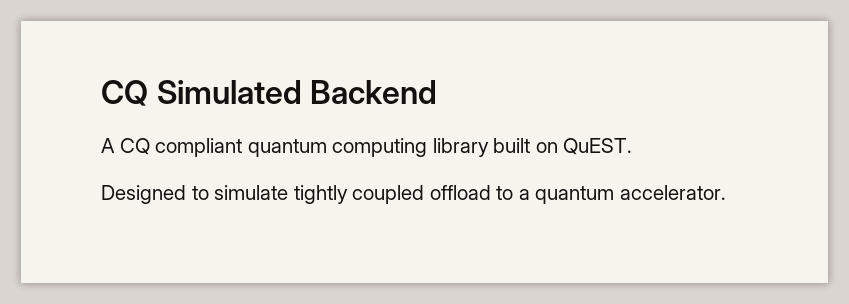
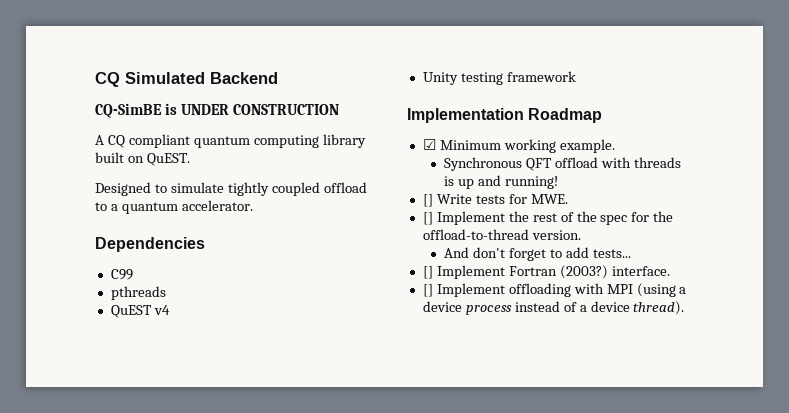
(438, 92) none -> [95,103,339,118] // CQ-SimBE is UNDER CONSTRUCTION
(726, 192) none -> [95,237,205,252] [110,269,133,280] [110,286,166,300] [110,305,170,318] [422,71,576,85] [407,108,603,123] [422,139,615,153] [444,157,682,171] [444,175,559,189] [422,194,568,207] [422,211,674,225] [422,229,581,240] [444,247,631,261] [422,265,670,279] [422,283,687,297] [422,301,685,315] // Dependencies // C99 // pthreads // QuEST v4 // Unity testing framework // Implementation Roadmap // ☑ Minimum working example. // Synchronous QFT offload with threads is up and running! // [] Write tests for MWE. // [] Implement the rest of the spec for the offload-to-thread version. // And don't forget to add tests... // [] Implement Fortran (2003?) interface. // [] Implement offloading with MPI (using a device process instead of a device thread).

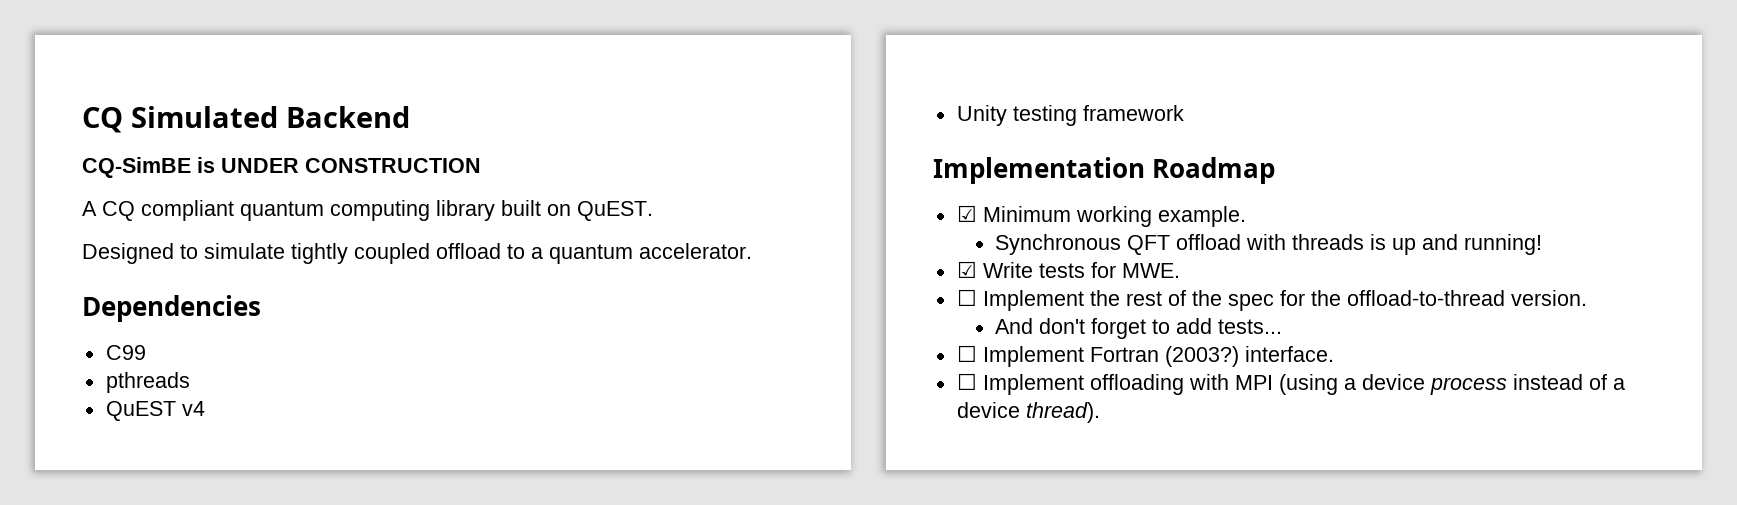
[422,194,433,207] [] -> [956,261,977,278] ☑
[422,212,433,225] [] -> [956,289,977,306] ☐
[422,266,433,279] [] -> [956,345,977,362] ☐
[422,284,433,297] [] -> [956,373,977,390] ☐

